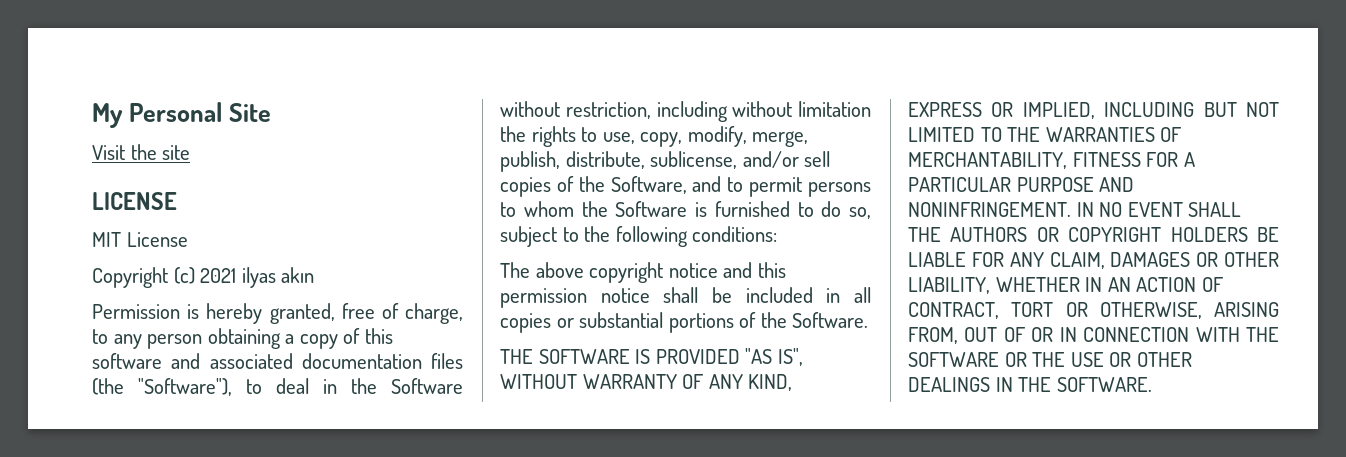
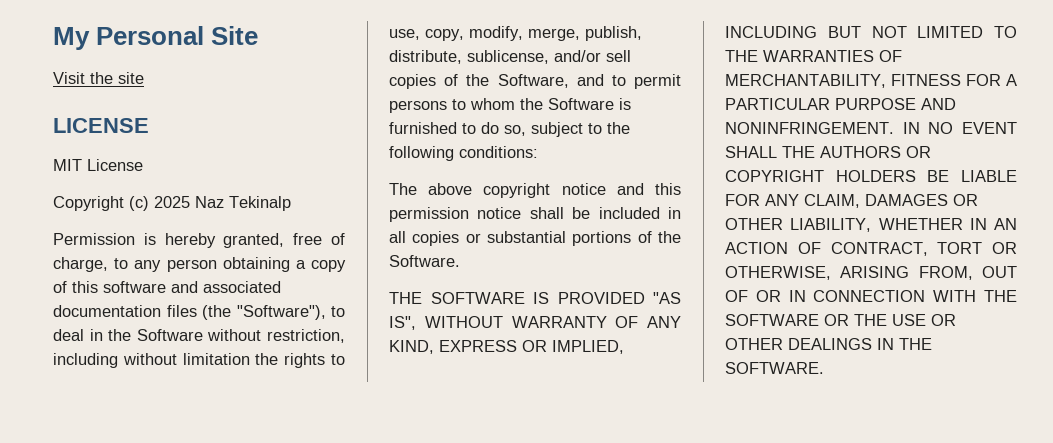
[200,267,315,288] 2021 ilyas akın -> [154,196,291,211] 2025 Naz Tekinalp

